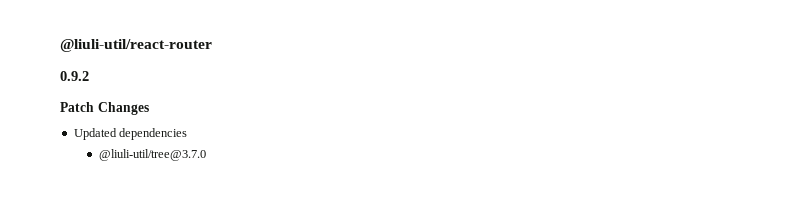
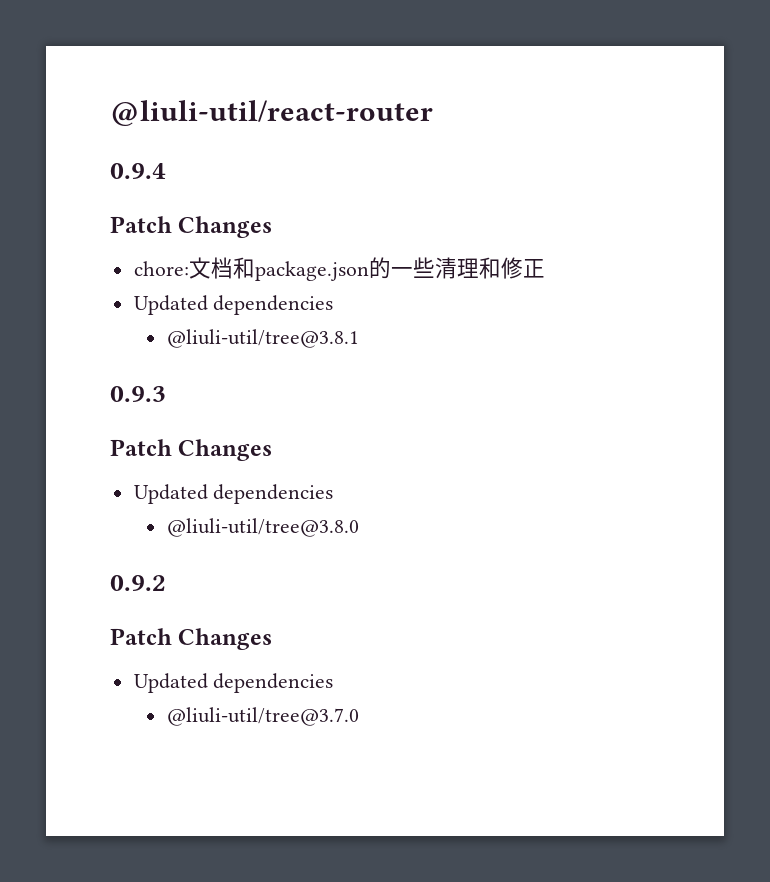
(212, 45) none -> [110,163,166,179] [110,216,273,238] [133,257,545,281] [133,295,334,315] [166,329,359,348] [110,386,166,402] [110,439,273,461] [133,484,334,504] [166,518,359,537] // 0.9.4 // Patch Changes // chore:文档和package.json的一些清理和修正 // Updated dependencies // @liuli-util/tree@3.8.1 // 0.9.3 // Patch Changes // Updated dependencies // @liuli-util/tree@3.8.0

